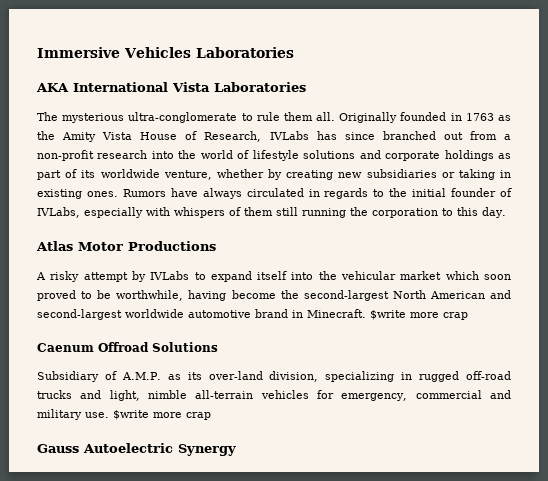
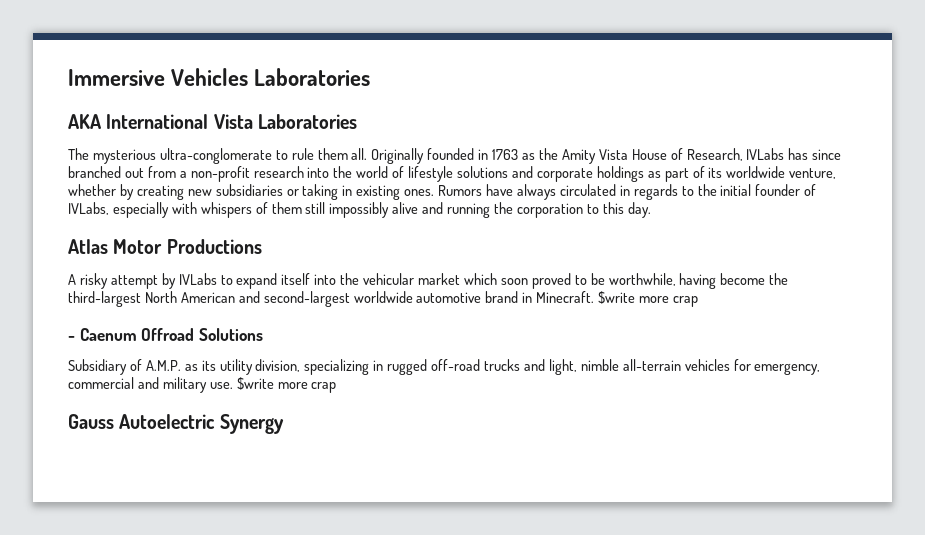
(298, 211) none -> [329,202,444,218] impossibly alive and
[303,290,389,301] second-largest -> [68,291,141,307] third-largest
(468, 316) none -> [68,336,75,341] -
[208,371,263,380] over-land -> [219,359,253,375] utility

